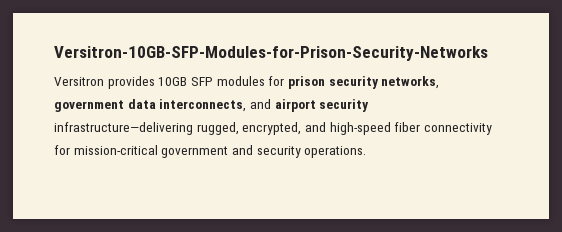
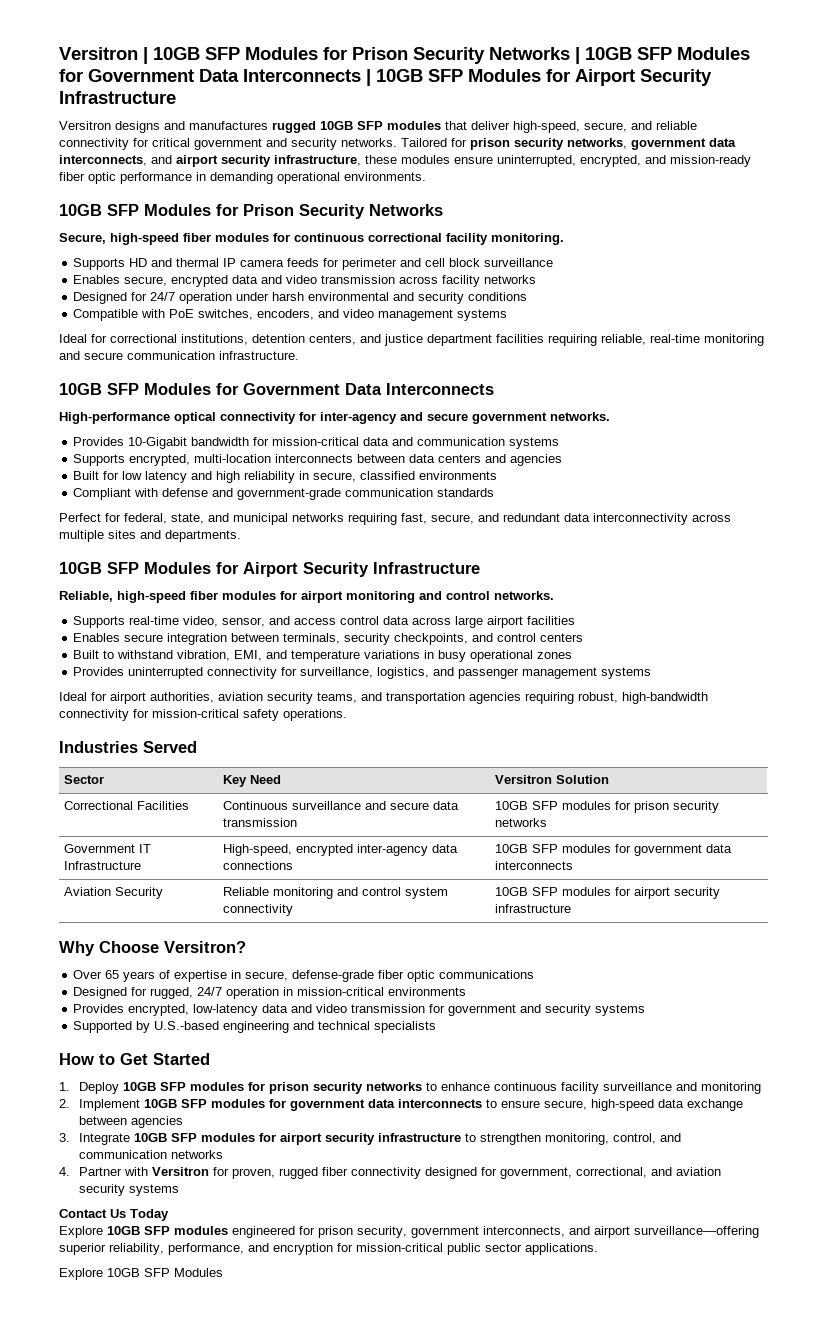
[54,46,488,61] [54,76,265,89] Versitron-10GB-SFP-Modules-for-Prison-Security-Networks // Versitron provides 10GB SFP modules -> [59,47,750,64] [59,69,712,86] [59,91,176,104] [59,121,697,133] [59,138,447,150] Versitron | 10GB SFP Modules for Prison Security Networks | 10GB SFP Modules for Government Data Interconnects | 10GB SFP Modules for Airport Security Infrastructure // Versitron designs and manufactures rugged 10GB SFP modules that deliver high-speed, secure, and reliable connectivity for critical government and security networks. Tailored
[54,122,492,135] [54,145,367,158] infrastructure—delivering rugged, encrypted, and high-speed fiber connectivity for mission-critical government and security operations. -> [274,155,751,167] [59,172,426,184] [59,204,443,219] [59,233,564,245] [73,258,554,270] [73,275,537,287] [73,292,528,304] [73,309,508,321] [59,334,764,346] [59,351,299,360] [59,383,494,395] [59,412,610,424] [73,437,560,449] [73,454,563,466] [73,471,498,483] [73,488,495,500] [59,513,731,525] [59,530,241,542] [59,562,480,577] [59,591,554,603] [73,616,576,628] [73,633,584,645] [73,650,573,662] [73,667,652,679] [59,692,708,704] [59,709,347,721] [59,741,197,753] [64,775,105,784] [223,775,282,787] [495,775,610,784] [64,801,190,810] [223,801,460,810] [223,818,298,827] [495,801,720,813] [495,818,548,827] [64,844,152,853] [64,861,142,870] [223,844,459,856] [223,861,294,870] [495,844,733,856] [495,861,574,870] [64,887,164,899] [223,887,449,899] [223,904,294,916] [495,887,721,899] [495,904,572,913] [59,941,246,956] [73,970,535,982] [73,987,467,999] [73,1004,646,1016] [73,1021,437,1033] [59,1053,210,1065] [59,1082,761,1094] [59,1099,743,1111] [78,1116,183,1128] [59,1133,681,1145] [78,1150,223,1159] [59,1167,721,1179] [78,1184,179,1196] [59,1209,169,1221] [59,1226,759,1238] [59,1243,598,1255] [59,1268,223,1280] infrastructure, these modules ensure uninterrupted, encrypted, and mission-ready fiber optic performance in demanding operational environments. // 10GB SFP Modules for Prison Security Networks // Secure, high-speed fiber modules for continuous correctional facility monitoring. // Supports HD and thermal IP camera feeds for perimeter and cell block surveillance // Enables secure, encrypted data and video transmission across facility networks // Designed for 24/7 operation under harsh environmental and security conditions // Compatible with PoE switches, encoders, and video management systems // Ideal for correctional institutions, detention centers, and justice department facilities requiring reliable, real-time monitoring and secure communication infrastructure. // 10GB SFP Modules for Government Data Interconnects // High-performance optical connectivity for inter-agency and secure government networks. // Provides 10-Gigabit bandwidth for mission-critical data and communication systems // Supports encrypted, multi-location interconnects between data centers and agencies // Built for low latency and high reliability in secure, classified environments // Compliant with defense and government-grade communication standards // Perfect for federal, state, and municipal networks requiring fast, secure, and redundant data interconnectivity across multiple sites and departments. // 10GB SFP Modules for Airport Security Infrastructure // Reliable, high-speed fiber modules for airport monitoring and control networks. // Supports real-time video, sensor, and access control data across large airport facilities // Enables secure integration between terminals, security checkpoints, and control centers // Built to withstand vibration, EMI, and temperature variations in busy operational zones // Provides uninterrupted connectivity for surveillance, logistics, and passenger management systems // Ideal for airport authorities, aviation security teams, and transportation agencies requiring robust, high-bandwidth connectivity for mission-critical safety operations. // Industries Served // Sector | Key Need | Versitron Solution // Correctional Facilities | Continuous surveillance and secure data transmission | 10GB SFP modules for prison security networks // Government IT Infrastructure | High-speed, encrypted inter-agency data connections | 10GB SFP modules for government data interconnects // Aviation Security | Reliable monitoring and control system connectivity | 10GB SFP modules for airport security infrastructure // Why Choose Versitron? // Over 65 years of expertise in secure, defense-grade fiber optic communications // Designed for rugged, 24/7 operation in mission-critical environments // Provides encrypted, low-latency data and video transmission for government and security systems // Supported by U.S.-based engineering and technical specialists // How to Get Started // 1. Deploy 10GB SFP modules for prison security networks to enhance continuous facility surveillance and monitoring // 2. Implement 10GB SFP modules for government data interconnects to ensure secure, high-speed data exchange between agencies // 3. Integrate 10GB SFP modules for airport security infrastructure to strengthen monitoring, control, and communication networks // 4. Partner with Versitron for proven, rugged fiber connectivity designed for government, correctional, and aviation security systems // Contact Us Today // Explore 10GB SFP modules engineered for prison security, government interconnects, and airport surveillance—offering superior reliability, performance, and encryption for mission-critical public sector applications. // Explore 10GB SFP Modules

